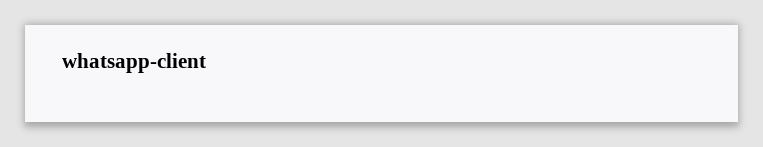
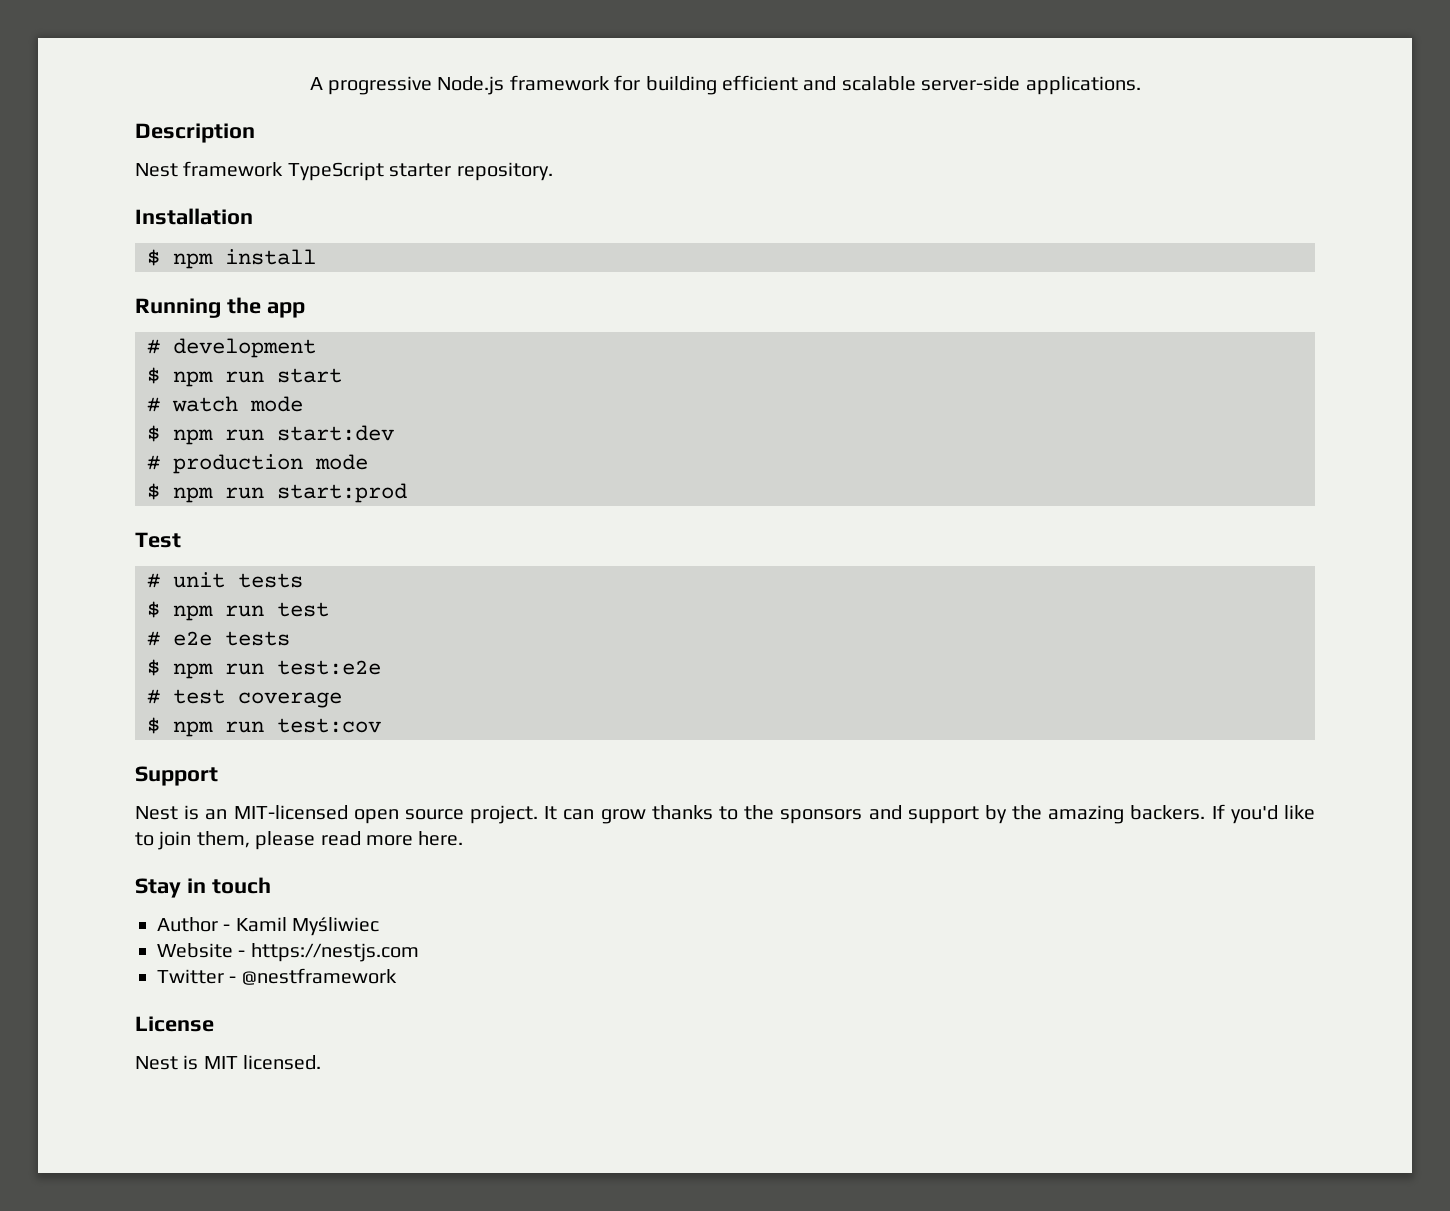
[62,53,206,73] whatsapp-client -> [309,75,1141,95] [135,123,255,143] [135,161,553,181] [135,208,253,225] [147,249,316,269] [135,297,305,318] [147,338,316,358] [147,367,342,387] [147,396,303,412] [147,425,394,445] [147,454,368,474] [147,483,407,503] [135,532,181,548] [147,572,303,588] [147,601,329,621] [147,631,290,646] [147,659,381,679] [147,689,342,708] [147,717,381,737] [135,766,218,786] [135,804,1315,824] [135,831,464,850] [135,877,271,898] [157,917,380,936] [157,943,419,962] [157,968,397,985] [135,1016,214,1032] [135,1055,322,1070] A progressive Node.js framework for building efficient and scalable server-side applications. // Description // Nest framework TypeScript starter repository. // Installation // $ npm install // Running the app // # development // $ npm run start // # watch mode // $ npm run start:dev // # production mode // $ npm run start:prod // Test // # unit tests // $ npm run test // # e2e tests // $ npm run test:e2e // # test coverage // $ npm run test:cov // Support // Nest is an MIT-licensed open source project. It can grow thanks to the sponsors and support by the amazing backers. If you'd like to join them, please read more here. // Stay in touch // Author - Kamil Myśliwiec // Website - https://nestjs.com // Twitter - @nestframework // License // Nest is MIT licensed.

